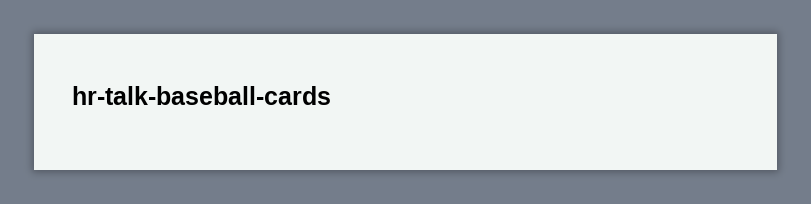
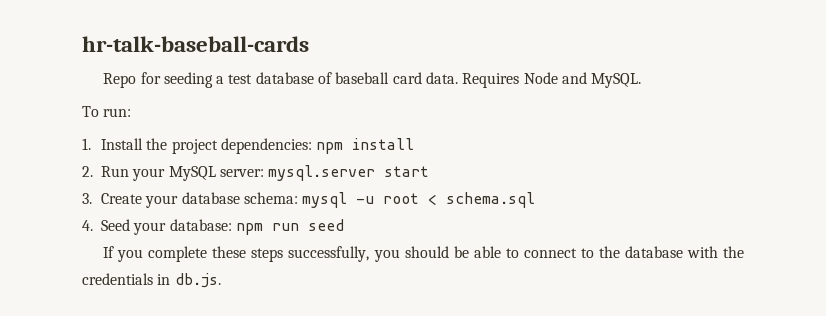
(331, 95) none -> [103,72,642,88] [82,106,132,117] [82,138,415,154] [82,165,430,181] [82,192,536,208] [82,219,344,235] [103,246,744,262] [82,273,221,288] // Repo for seeding a test database of baseball card data. Requires Node and MySQL. // To run: // 1. Install the project dependencies: npm install // 2. Run your MySQL server: mysql.server start // 3. Create your database schema: mysql -u root < schema.sql // 4. Seed your database: npm run seed // If you complete these steps successfully, you should be able to connect to the database with the credentials in db.js.

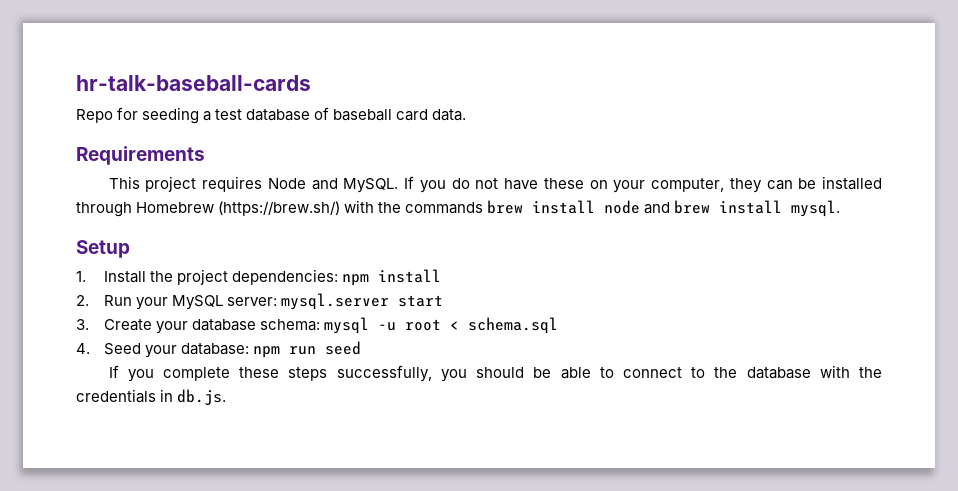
[462,73,520,88] Requires -> [76,146,205,165] [108,176,263,192] // Requirements // This project requires
[82,106,132,117] // To run: -> [404,176,883,193] [76,200,841,217] [76,240,130,258] If you do not have these on your computer, they can be installed through Homebrew (https://brew.sh/) with the commands brew install node and brew install mysql. // Setup

